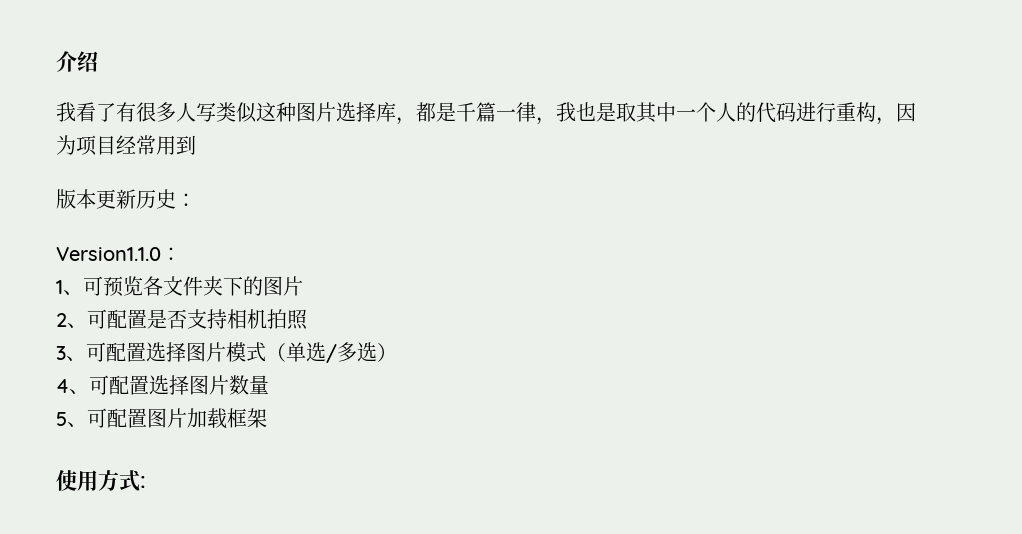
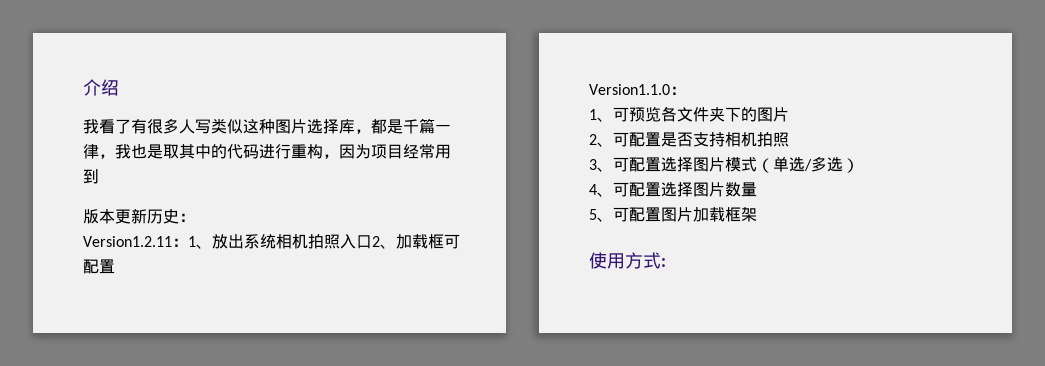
[676,102,736,122] 一个人 -> (211, 151) none
(196, 200) none -> [83,234,460,249] [83,259,115,274] // Version1.2.11：1、放出系统相机拍照入口2、加载框可配置

